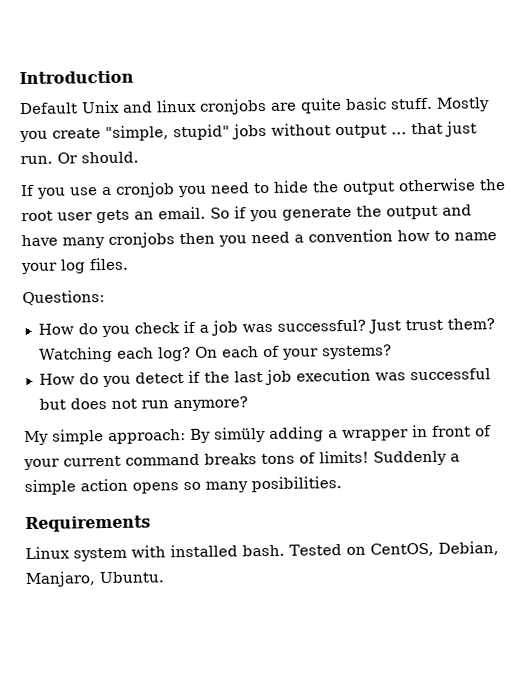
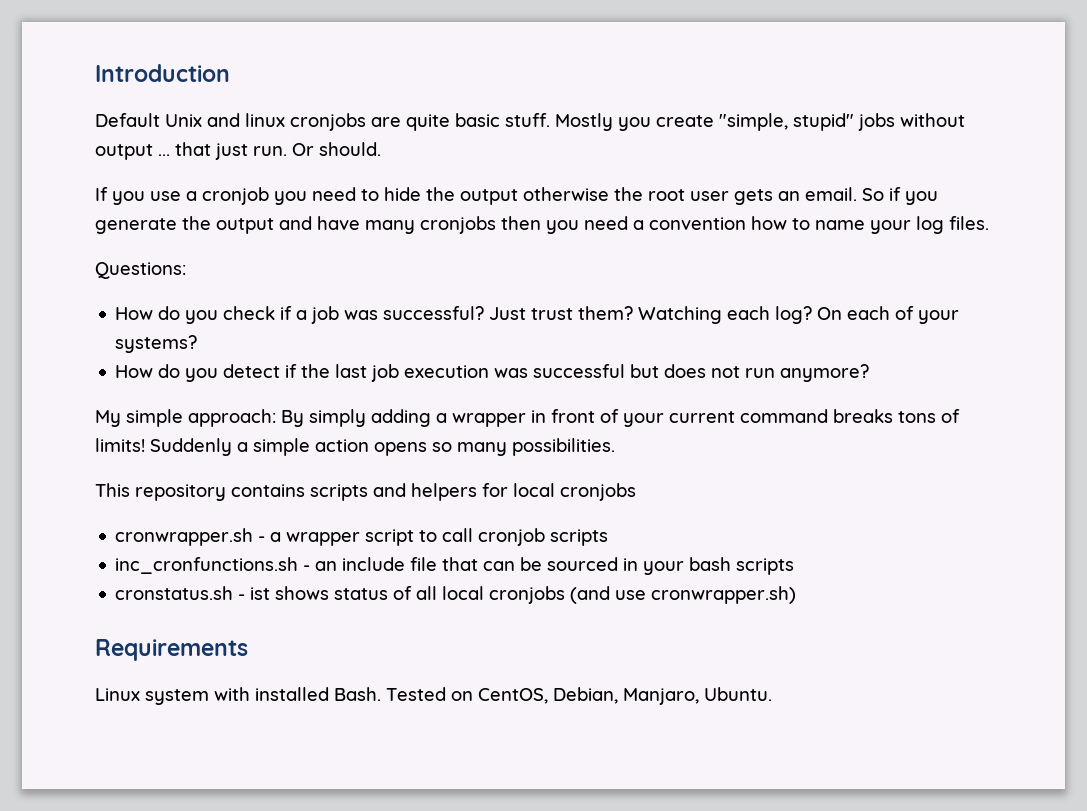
[214,427,266,443] simüly -> [309,409,366,427] simply
[251,476,342,493] posibilities. -> [512,438,615,456] [95,483,636,501] [115,528,609,546] [115,557,795,575] [115,586,797,604] possibilities. // This repository contains scripts and helpers for local cronjobs // cronwrapper.sh - a wrapper script to call cronjob scripts // inc_cronfunctions.sh - an include file that can be sourced in your bash scripts // cronstatus.sh - ist shows status of all local cronjobs (and use cronwrapper.sh)
[242,544,285,557] bash. -> [334,687,381,701] Bash.

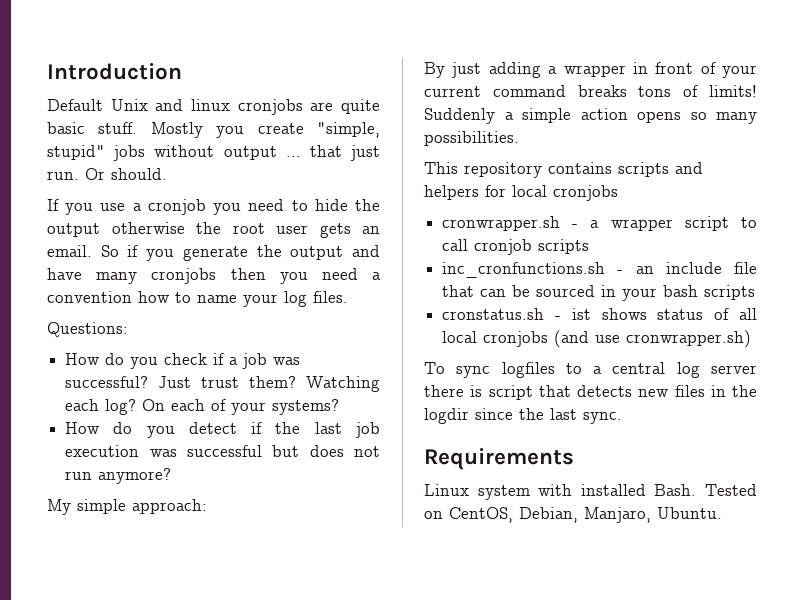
[281,409,366,427] By simply -> [424,62,482,78] // By just
(797, 595) none -> [424,362,757,378] [424,385,757,400] [424,408,622,424] // To sync logfiles to a central log server there is script that detects new files in the logdir since the last sync.

